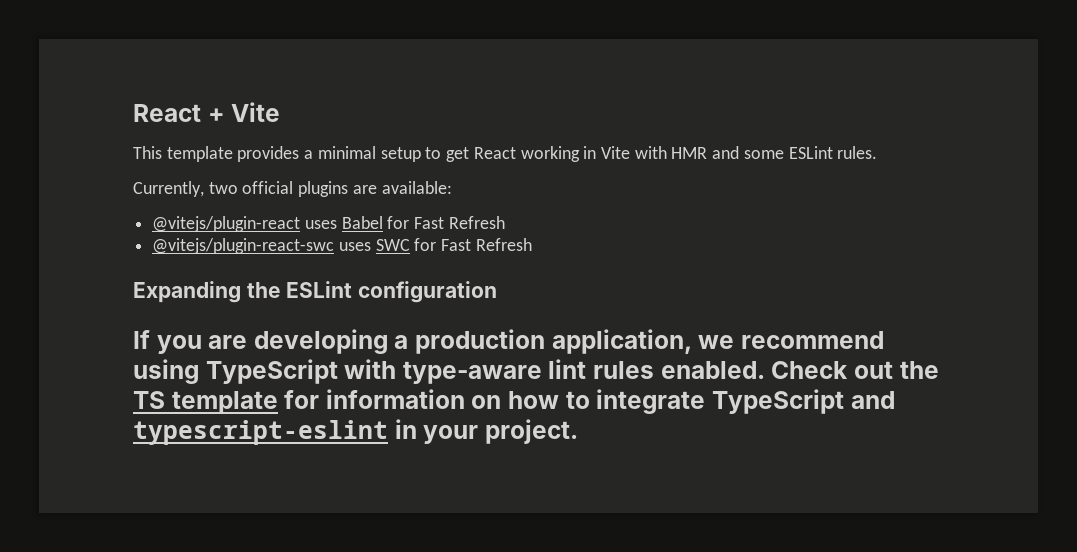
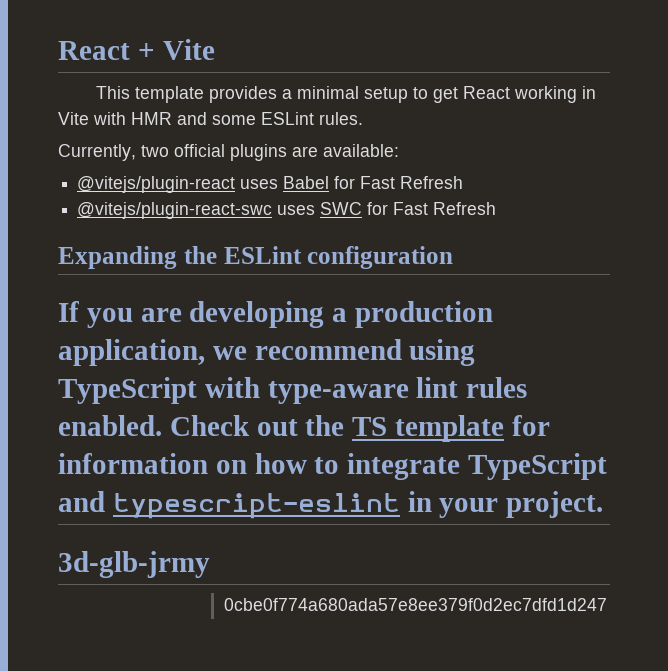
(578, 431) none -> [58,551,210,578] [223,598,607,611] // 3d-glb-jrmy // 0cbe0f774a680ada57e8ee379f0d2ec7dfd1d247

